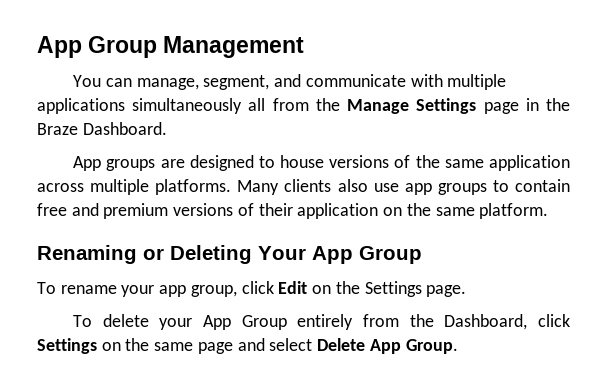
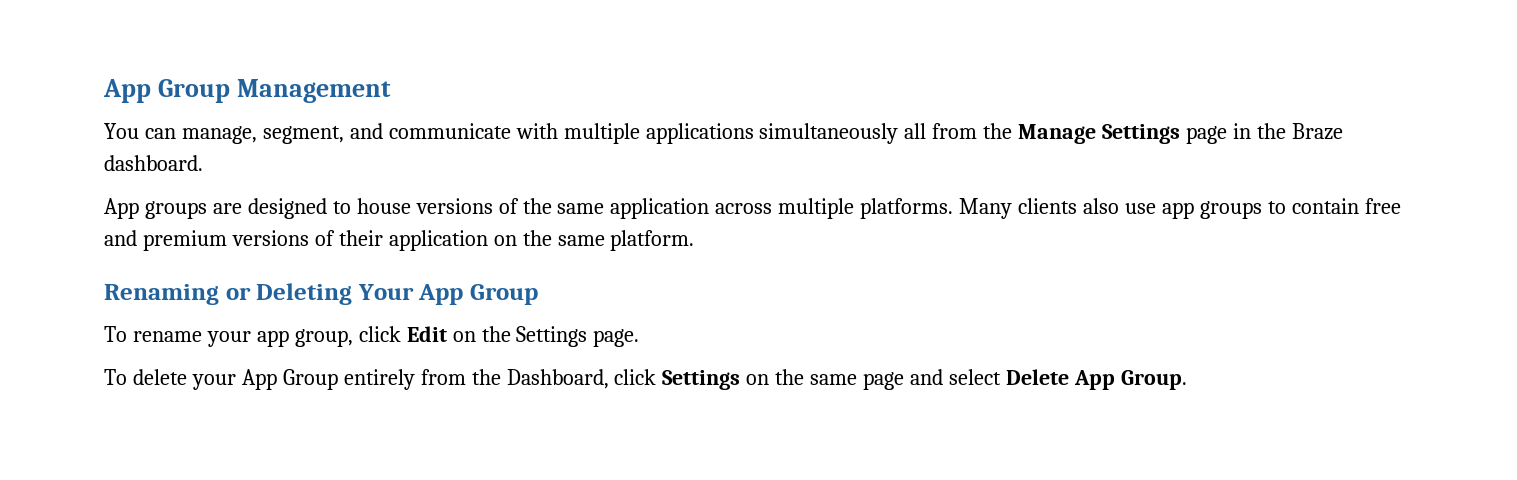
[82,122,167,135] Dashboard. -> [104,155,203,171] dashboard.

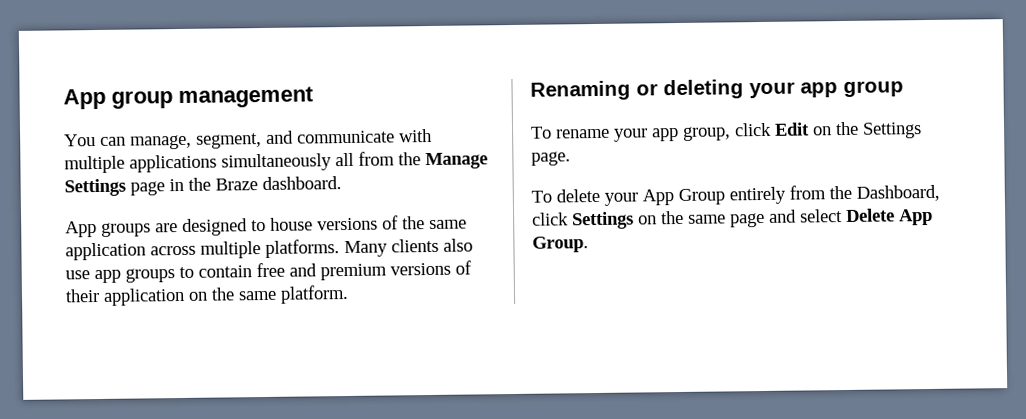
[103,79,391,103] App Group Management -> [63,86,314,110] App group management
[256,283,539,305] Deleting Your App Group -> [663,79,904,100] deleting your app group

